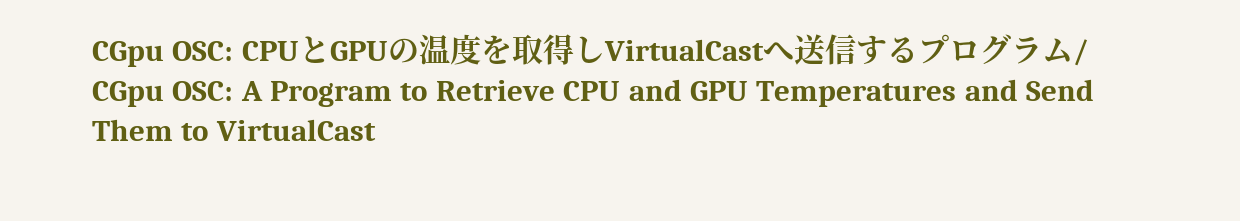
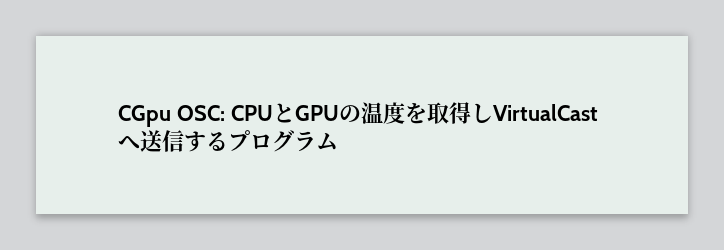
[1072,39,1089,66] [92,79,1095,107] [92,119,376,141] / CGpu OSC: A Program to Retrieve CPU and GPU Temperatures and Send Them to VirtualCast -> (338, 141) none

